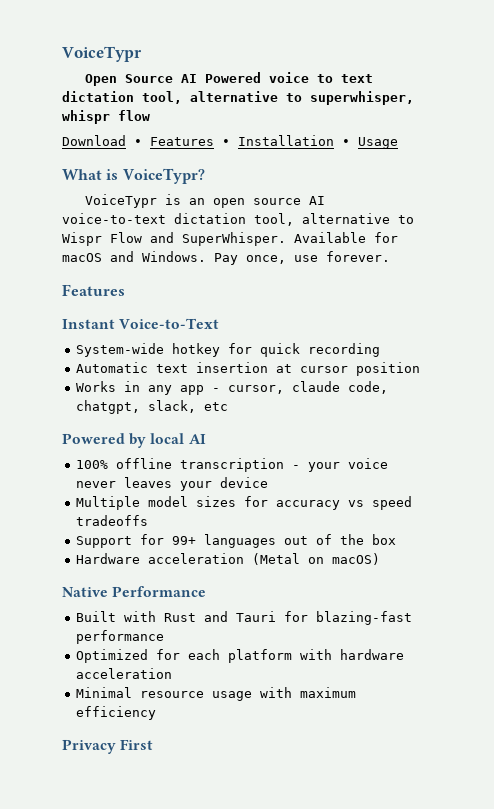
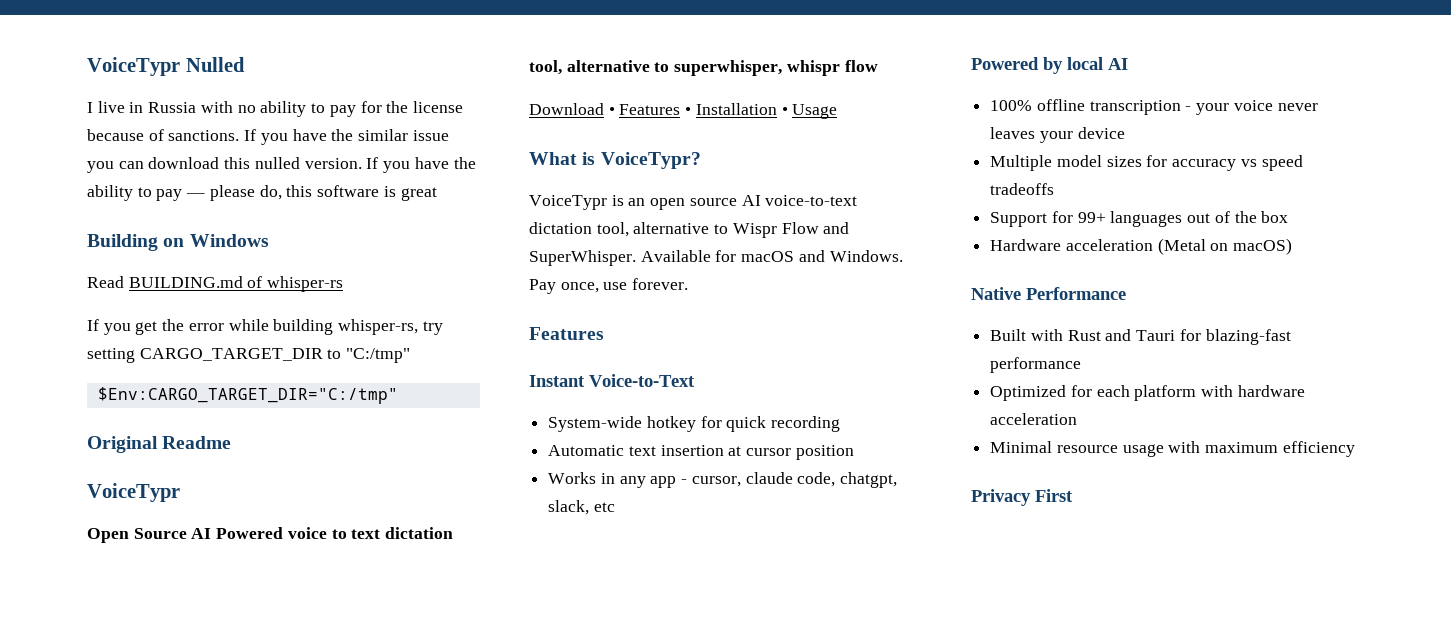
[62,46,142,62] VoiceTypr -> [87,57,245,76] [87,101,463,117] [87,129,449,145] [87,157,476,173] [87,185,437,201] [87,234,269,251] [87,276,344,292] [87,319,443,335] [87,348,411,363] [97,387,398,404] [87,436,232,453] [87,483,180,502] VoiceTypr Nulled // I live in Russia with no ability to pay for the license because of sanctions. If you have the similar issue you can download this nulled version. If you have the ability to pay — please do, this software is great // Building on Windows // Read BUILDING.md of whisper-rs // If you get the error while building whisper-rs, try setting CARGO_TARGET_DIR to "C:/tmp" // $Env:CARGO_TARGET_DIR="C:/tmp" // Original Readme // VoiceTypr

